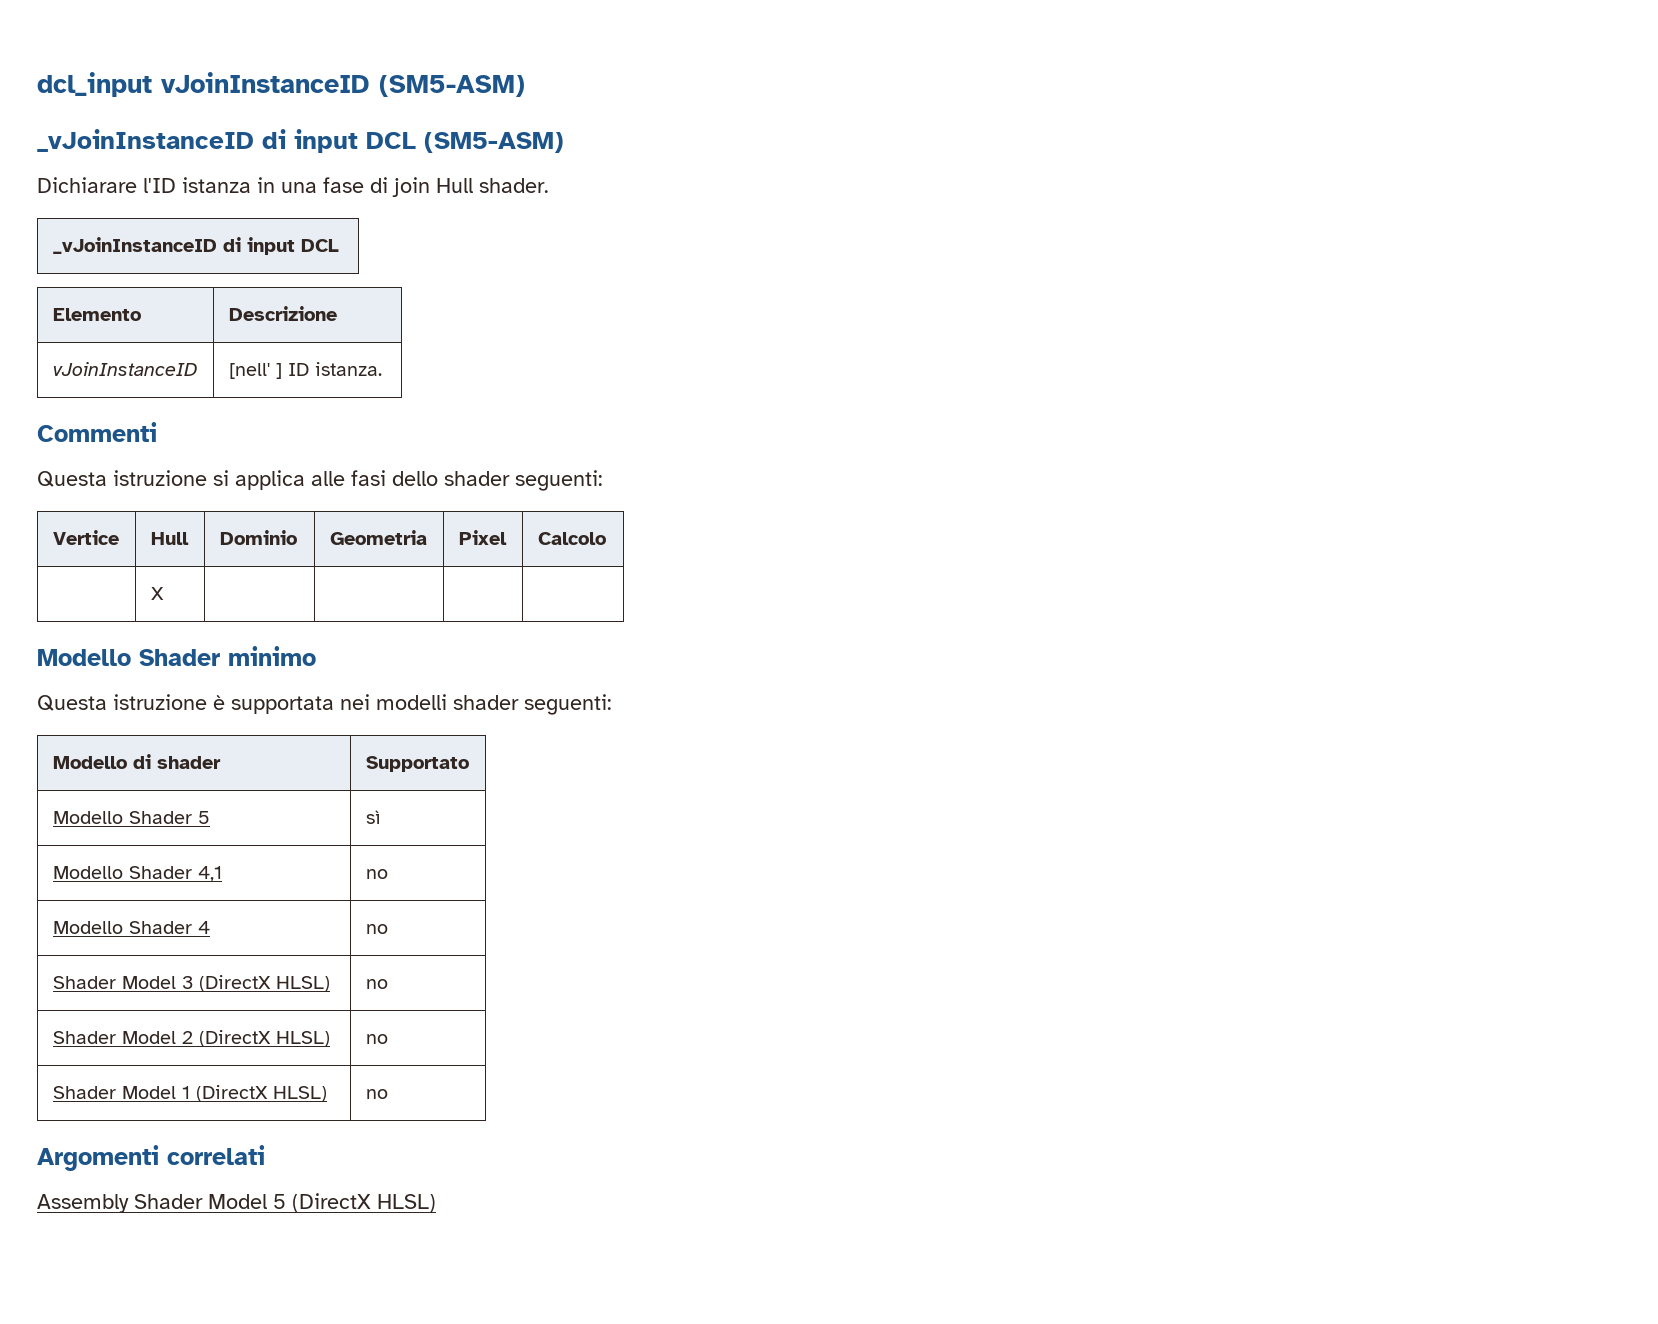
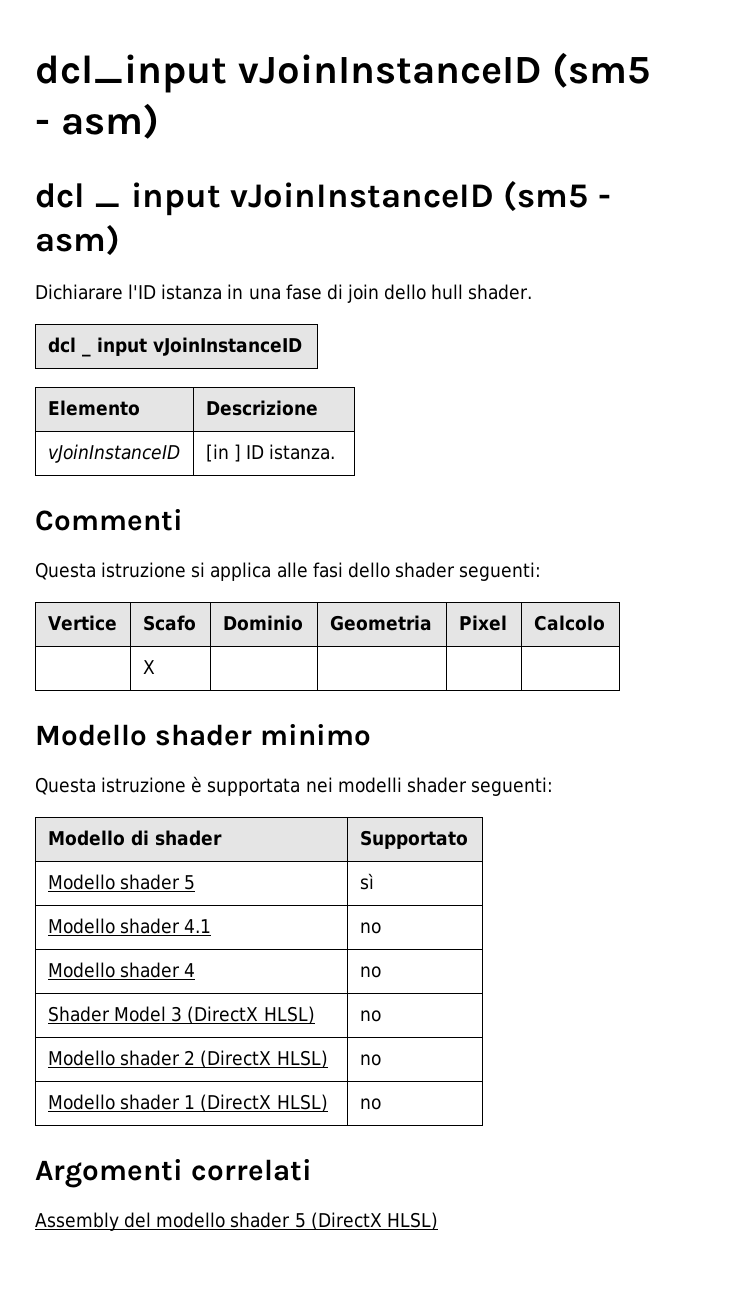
[379,75,525,97] [37,129,564,153] (SM5-ASM) // _vJoinInstanceID di input DCL (SM5-ASM) -> [551,52,650,88] [35,103,159,139] [35,180,611,216] [35,224,120,256] (sm5 - asm) // dcl _ input vJoinInstanceID (sm5 - asm)
[436,178,473,193] Hull -> [384,284,464,300] dello hull
[52,237,339,255] _vJoinInstanceID di input DCL -> [47,337,302,357] dcl _ input vJoinInstanceID
[228,363,270,379] [nell' -> [205,444,229,462] [in
[150,532,189,545] Hull -> [142,615,196,631] Scafo
[139,649,220,666] Shader -> [154,724,252,746] shader
[128,811,192,824] Shader -> [120,874,181,890] shader
[128,866,222,882] [365,869,388,879] [52,921,192,934] Shader 4,1 | no // Modello Shader -> [120,918,212,934] [359,922,381,934] [47,962,181,978] shader 4.1 | no // Modello shader
[52,1031,176,1044] Shader Model -> [47,1050,181,1066] Modello shader
[52,1086,176,1099] Shader Model -> [47,1094,181,1110] Modello shader
[134,1194,267,1209] Shader Model -> [124,1212,291,1228] del modello shader

